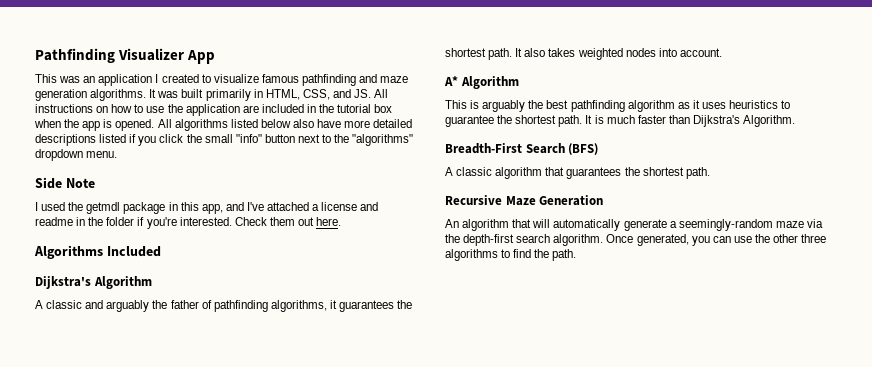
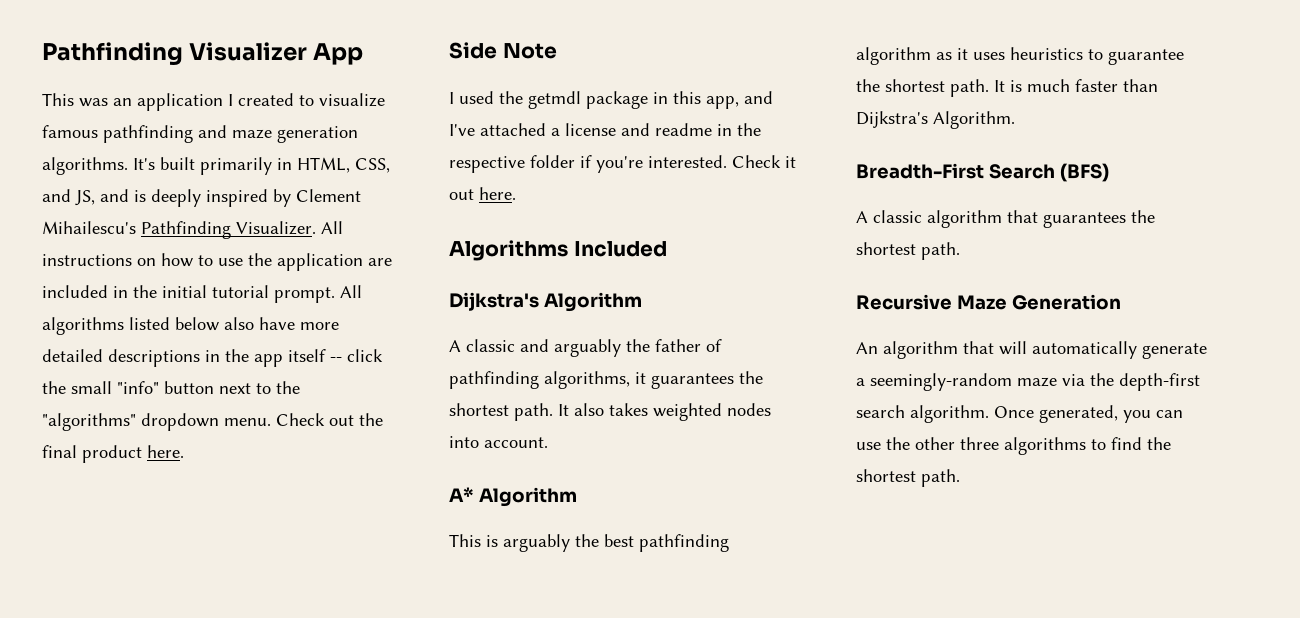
[149,89,179,98] It was -> [133,158,155,170] It's
[354,89,372,98] JS. -> [75,189,361,207] [42,221,316,239] JS, and is deeply inspired by Clement Mihailescu's Pathfinding Visualizer.
[337,104,393,113] [34,119,155,131] tutorial box when the app is opened. -> [162,285,335,303] initial tutorial prompt.
[99,134,157,146] listed if you -> [205,349,342,367] in the app itself --
(118, 154) none -> [276,413,383,426] [42,445,184,463] Check out the final product here.
(104, 221) none -> [449,156,525,173] respective
[269,217,295,226] them -> [785,156,796,168] it
(550, 253) none -> [856,469,916,482] shortest

